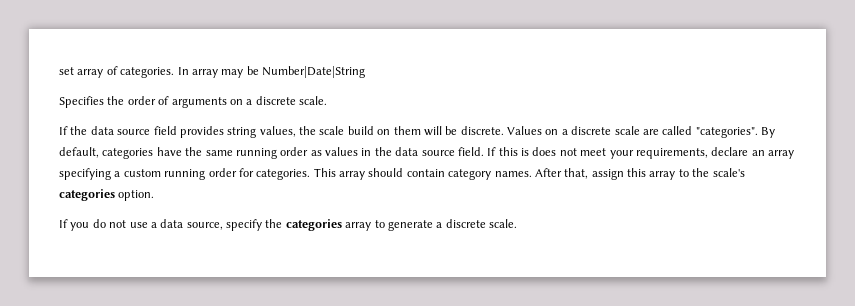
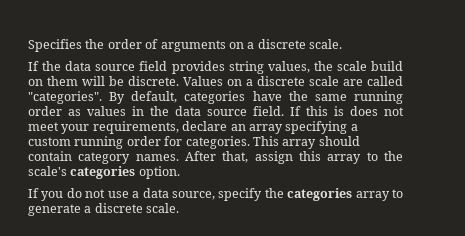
[59,66,365,78] set array of categories. In array may be Number|Date|String // -> (28, 45) none

